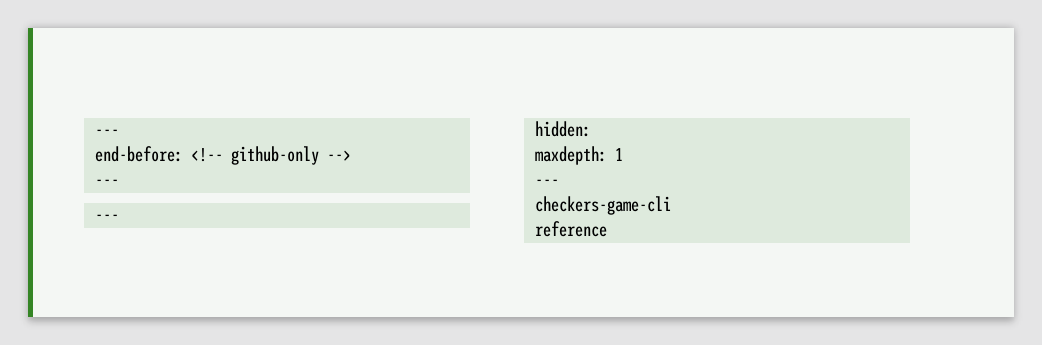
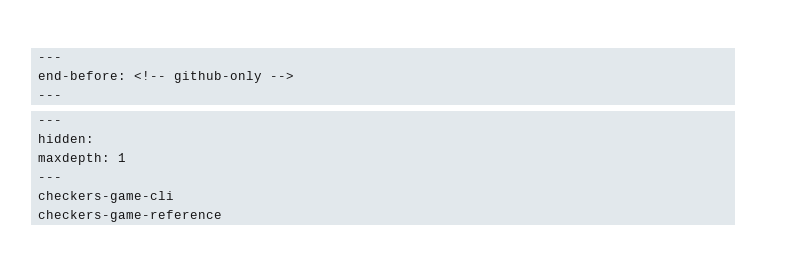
[535,221,608,237] reference -> [38,210,223,222] checkers-game-reference

